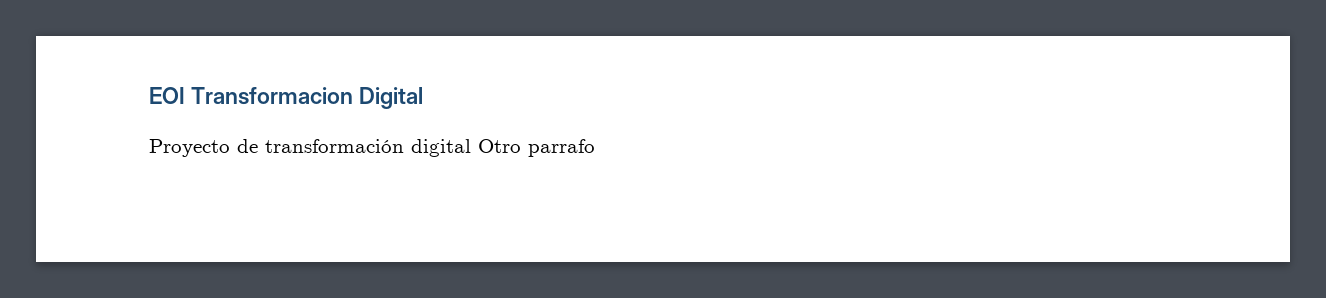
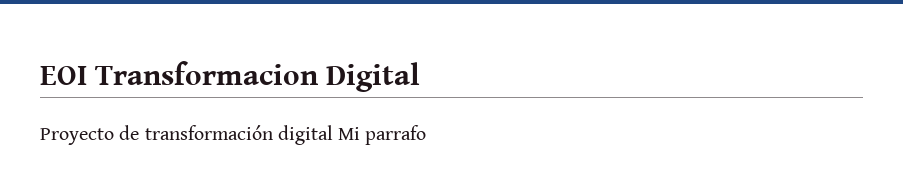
[478,139,521,153] Otro -> [338,127,361,140] Mi

